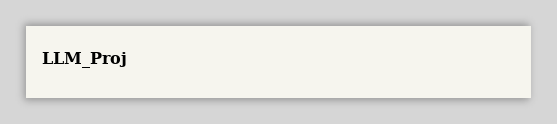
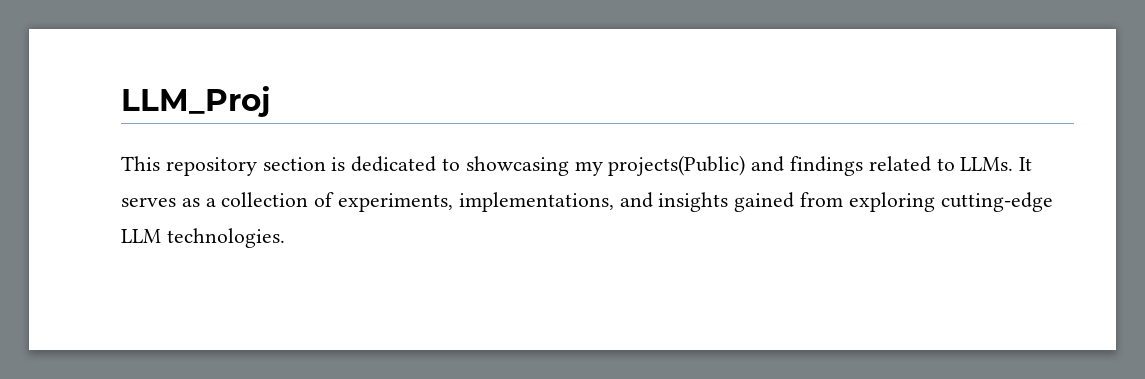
(127, 60) none -> [121,155,1033,176] [121,192,1053,212] [121,228,285,248] // This repository section is dedicated to showcasing my projects(Public) and findings related to LLMs. It serves as a collection of experiments, implementations, and insights gained from exploring cutting-edge LLM technologies.

